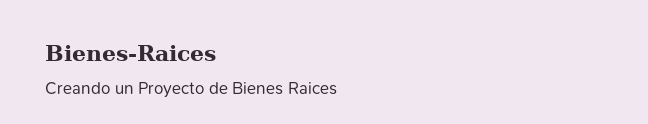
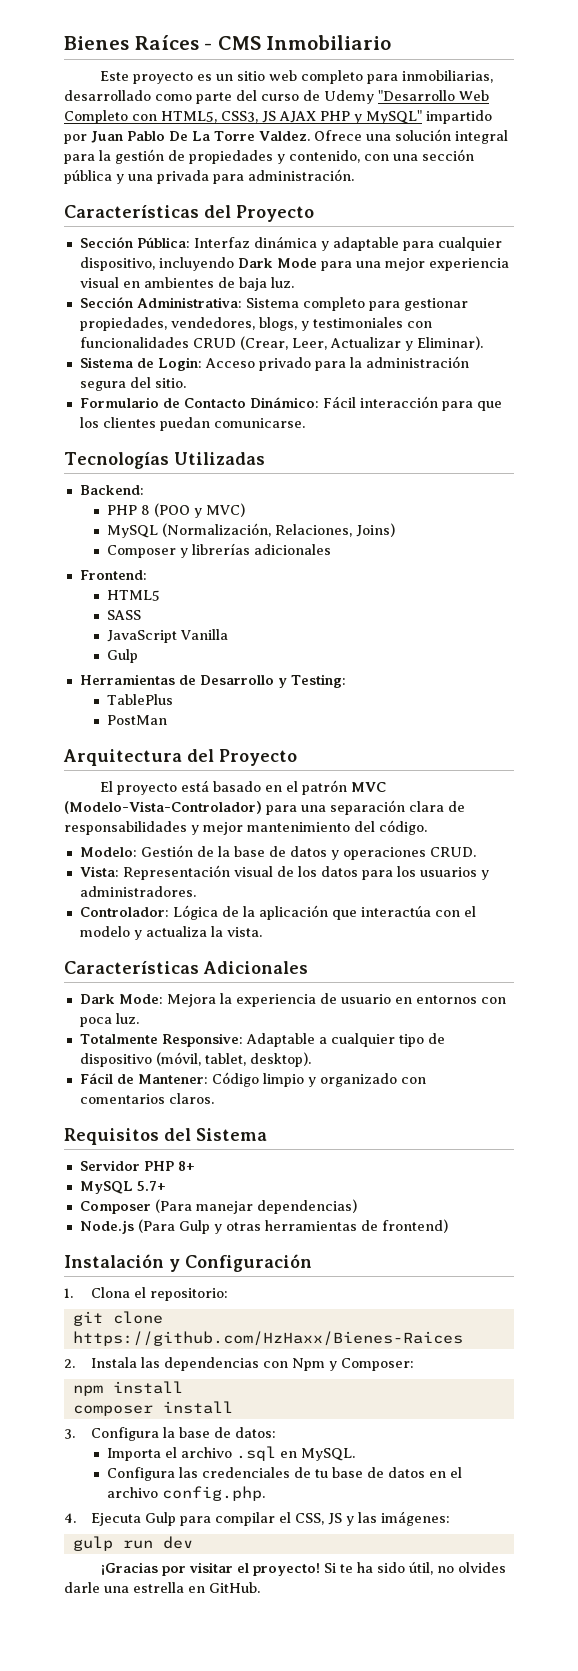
[45,45,216,61] [45,82,337,98] Bienes-Raices // Creando un Proyecto de Bienes Raices -> [64,35,392,50] [99,70,493,84] [64,90,489,104] [64,110,492,124] [64,129,508,144] [64,149,474,164] [64,169,354,184] [64,205,314,222] [79,236,502,251] [79,257,509,271] [79,277,294,291] [79,297,468,311] [79,317,432,331] [79,336,483,351] [79,356,469,371] [79,377,186,391] [79,396,502,411] [79,417,305,431] [64,452,265,469] [79,485,144,495] [106,503,245,518] [106,523,395,538] [106,543,331,558] [79,570,147,580] [106,590,160,601] [106,610,141,620] [106,629,228,643] [106,649,138,663] [79,674,346,688] [106,694,173,705] [106,715,167,725] [63,749,297,766] [99,780,386,795] [64,800,465,815] [64,820,427,835] [79,845,476,860] [79,865,489,880] [79,886,196,897] [79,905,476,920] [79,926,262,940] [64,961,308,974] [79,993,506,1007] [79,1013,139,1027] [79,1033,445,1047] [79,1052,311,1067] [79,1072,426,1087] [79,1093,214,1104] [64,1128,267,1145] [79,1160,195,1171] [79,1181,166,1194] [79,1199,357,1214] [79,1219,448,1234] [64,1254,312,1272] [64,1287,228,1301] [72,1311,163,1326] [72,1331,463,1346] [64,1357,414,1371] [72,1381,183,1396] [72,1401,233,1416] [64,1427,276,1441] [106,1446,355,1461] [106,1467,462,1481] [106,1486,265,1501] [64,1511,450,1526] [72,1536,193,1551] [99,1562,506,1576] [64,1582,260,1593] Bienes Raíces - CMS Inmobiliario // Este proyecto es un sitio web completo para inmobiliarias, desarrollado como parte del curso de Udemy "Desarrollo Web Completo con HTML5, CSS3, JS AJAX PHP y MySQL" impartido por Juan Pablo De La Torre Valdez. Ofrece una solución integral para la gestión de propiedades y contenido, con una sección pública y una privada para administración. // Características del Proyecto // Sección Pública: Interfaz dinámica y adaptable para cualquier dispositivo, incluyendo Dark Mode para una mejor experiencia visual en ambientes de baja luz. // Sección Administrativa: Sistema completo para gestionar propiedades, vendedores, blogs, y testimoniales con funcionalidades CRUD (Crear, Leer, Actualizar y Eliminar). // Sistema de Login: Acceso privado para la administración segura del sitio. // Formulario de Contacto Dinámico: Fácil interacción para que los clientes puedan comunicarse. // Tecnologías Utilizadas // Backend: // PHP 8 (POO y MVC) // MySQL (Normalización, Relaciones, Joins) // Composer y librerías adicionales // Frontend: // HTML5 // SASS // JavaScript Vanilla // Gulp // Herramientas de Desarrollo y Testing: // TablePlus // PostMan // Arquitectura del Proyecto // El proyecto está basado en el patrón MVC (Modelo-Vista-Controlador) para una separación clara de responsabilidades y mejor mantenimiento del código. // Modelo: Gestión de la base de datos y operaciones CRUD. // Vista: Representación visual de los datos para los usuarios y administradores. // Controlador: Lógica de la aplicación que interactúa con el modelo y actualiza la vista. // Características Adicionales // Dark Mode: Mejora la experiencia de usuario en entornos con poca luz. // Totalmente Responsive: Adaptable a cualquier tipo de dispositivo (móvil, tablet, desktop). // Fácil de Mantener: Código limpio y organizado con comentarios claros. // Requisitos del Sistema // Servidor PHP 8+ // MySQL 5.7+ // Composer (Para manejar dependencias) // Node.js (Para Gulp y otras herramientas de frontend) // Instalación y Configuración // 1. Clona el repositorio: // git clone https://github.com/HzHaxx/Bienes-Raices // 2. Instala las dependencias con Npm y Composer: // npm install // composer install // 3. Configura la base de datos: // Importa el archivo .sql en MySQL. // Configura las credenciales de tu base de datos en el archivo config.php. // 4. Ejecuta Gulp para compilar el CSS, JS y las imágenes: // gulp run dev // ¡Gracias por visitar el proyecto! Si te ha sido útil, no olvides darle una estrella en GitHub.

